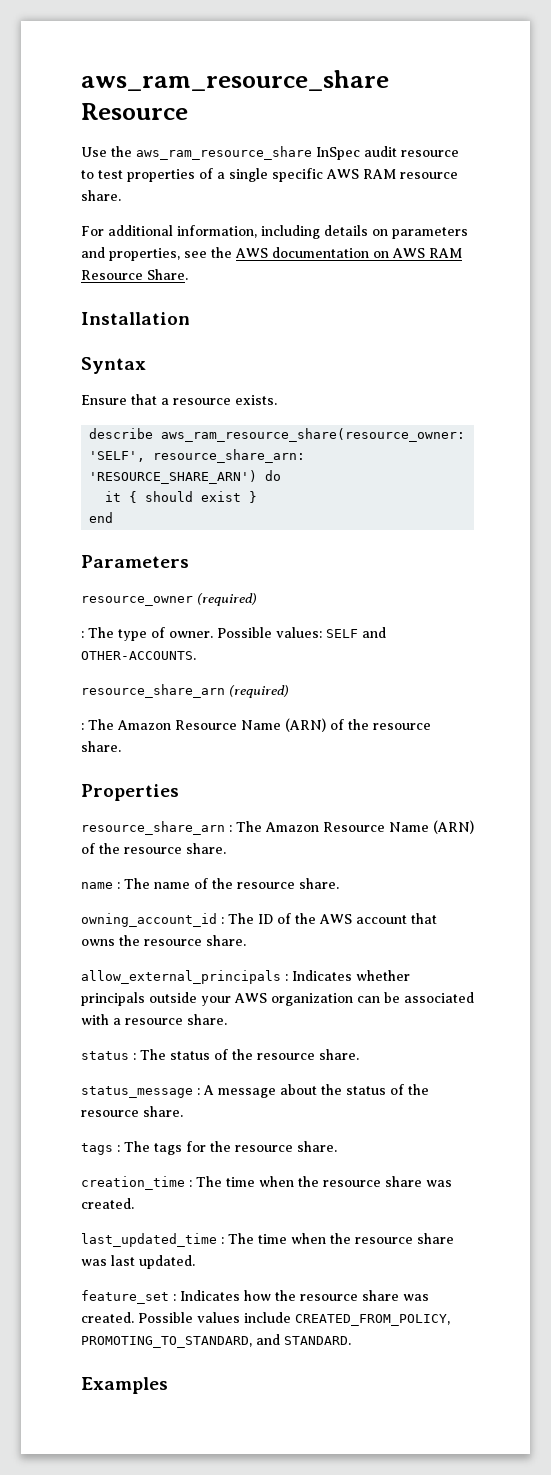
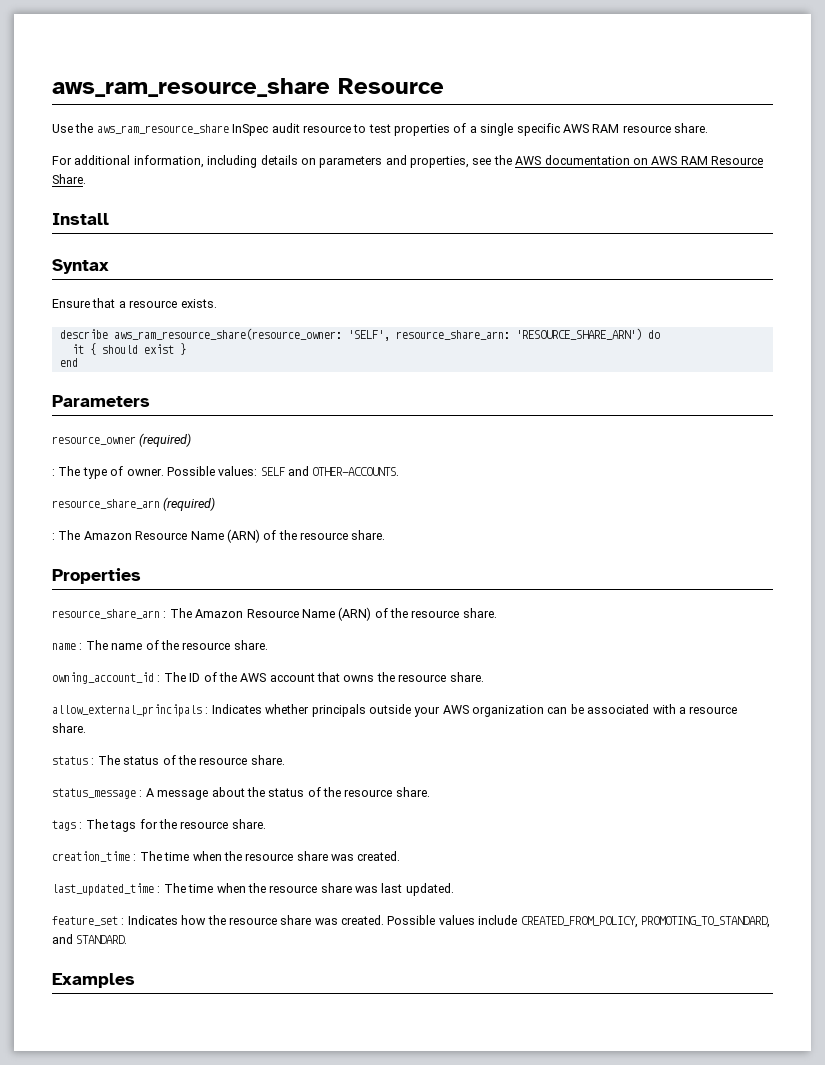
[81,312,190,325] Installation -> [52,213,109,225] Install

